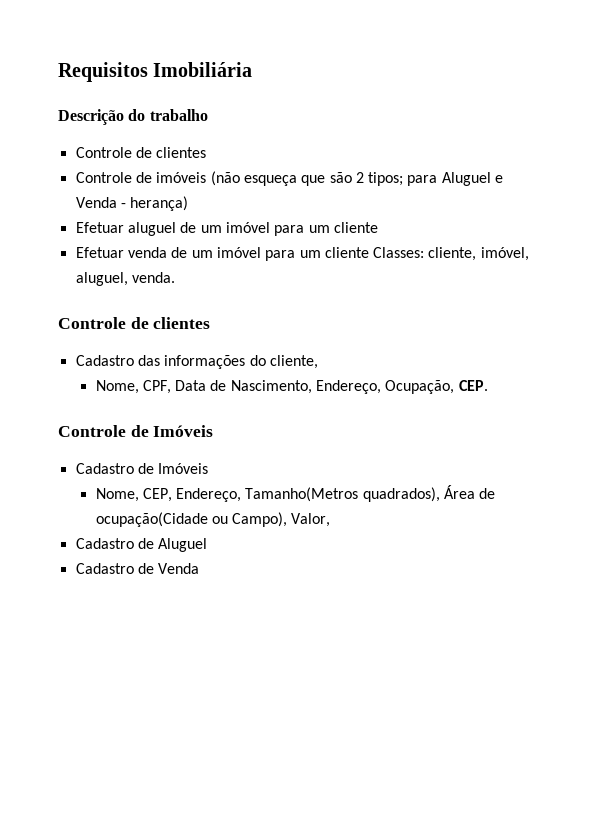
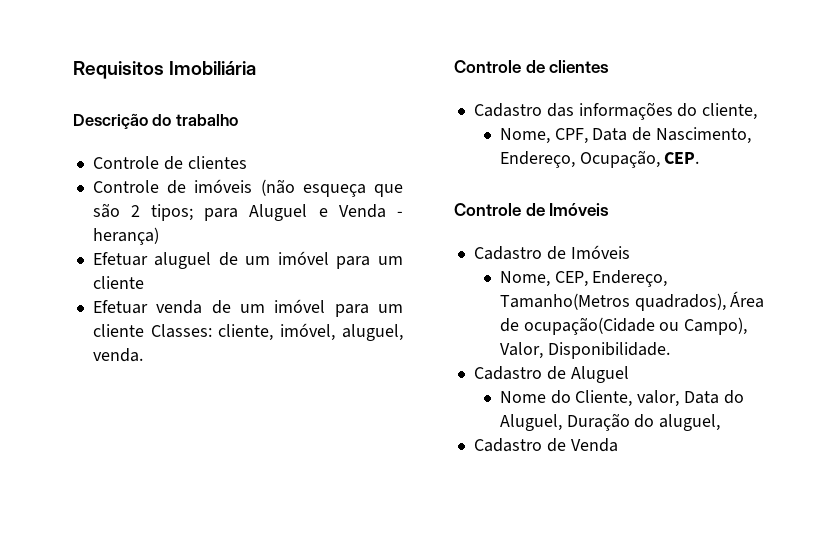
(331, 520) none -> [547,342,670,359] Disponibilidade.
(208, 545) none -> [499,390,745,407] [499,413,721,431] // Nome do Cliente, valor, Data do Aluguel, Duração do aluguel,

